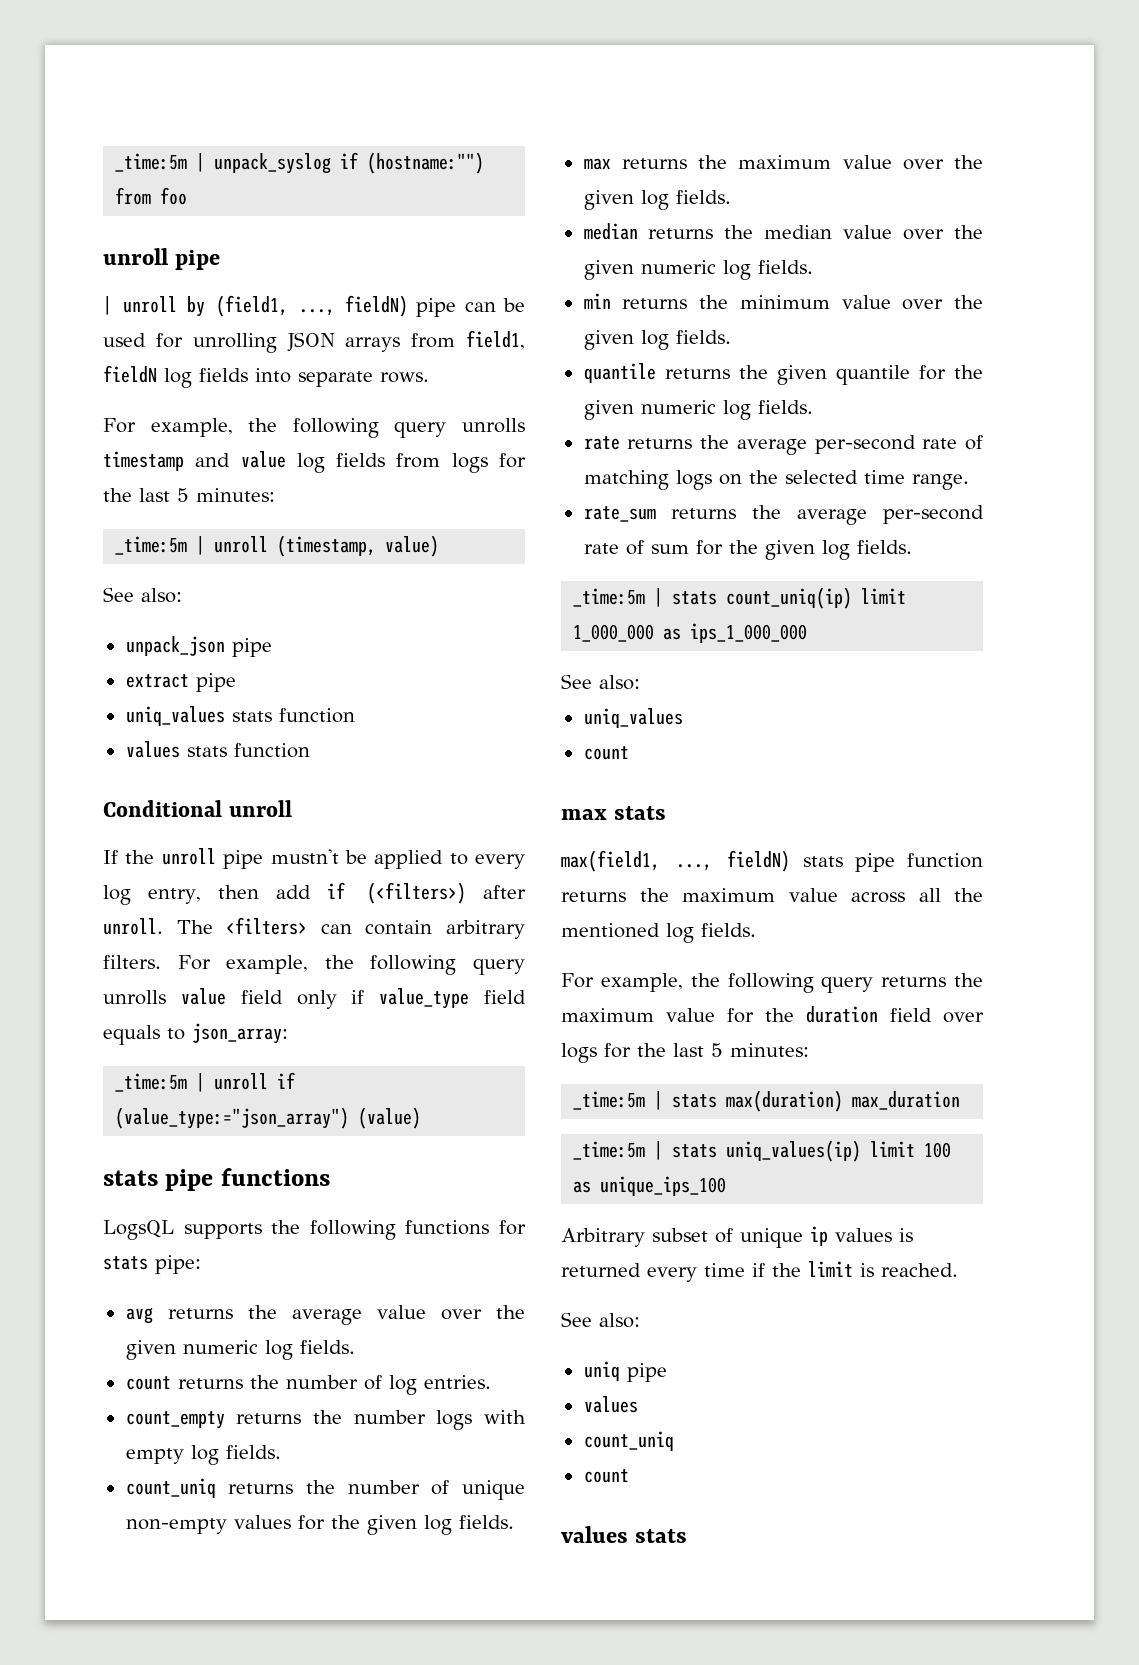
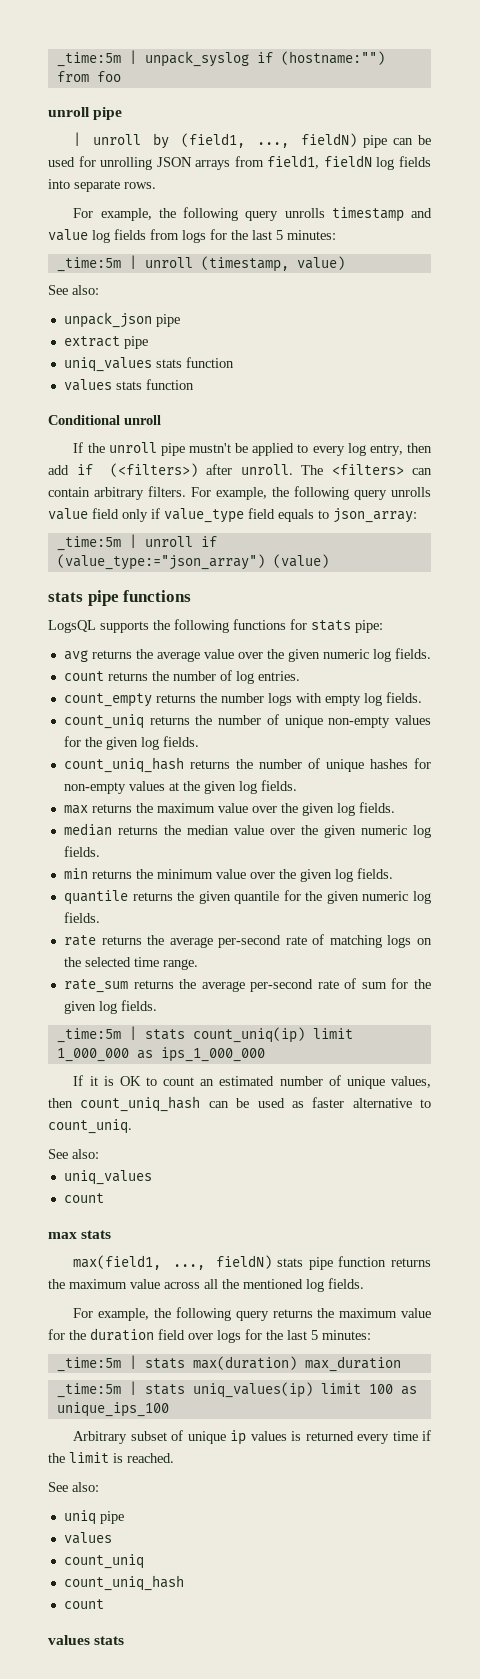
(514, 1522) none -> [63,757,432,773] [63,780,297,794] // count_uniq_hash returns the number of unique hashes for non-empty values at the given log fields.
(808, 633) none -> [73,1075,431,1089] [48,1096,431,1112] [48,1119,132,1134] // If it is OK to count an estimated number of unique values, then count_uniq_hash can be used as faster alternative to count_uniq.
(674, 1441) none -> [63,1575,184,1591] // count_uniq_hash

